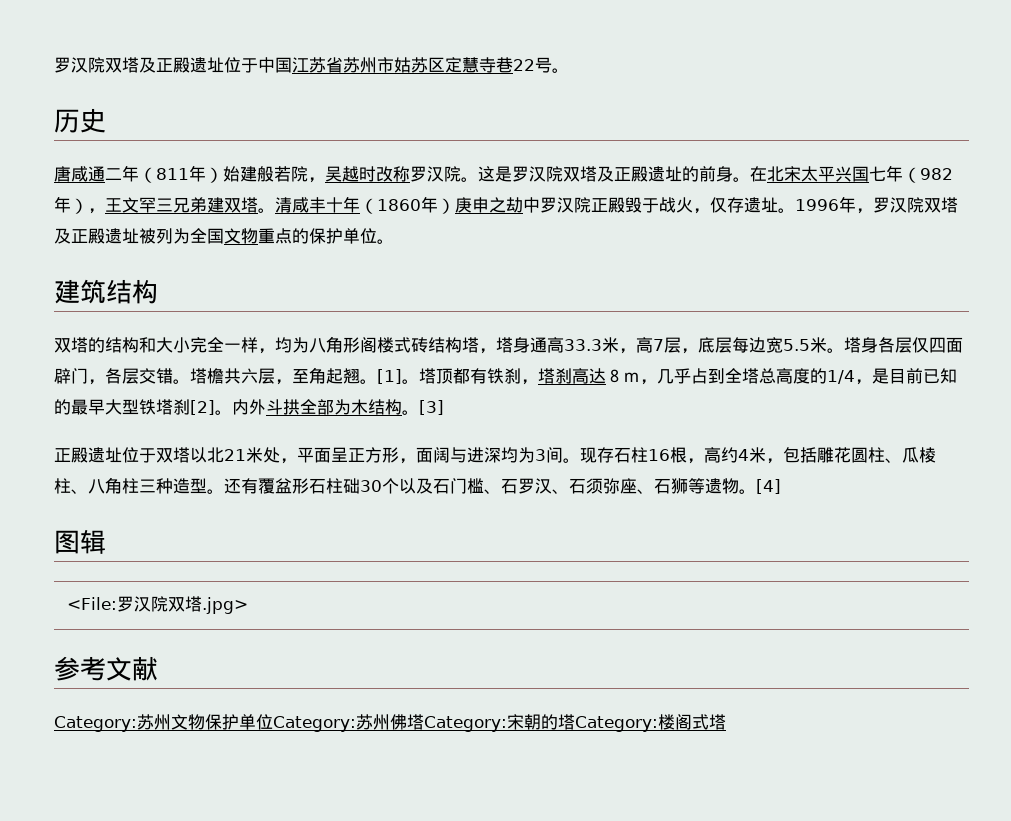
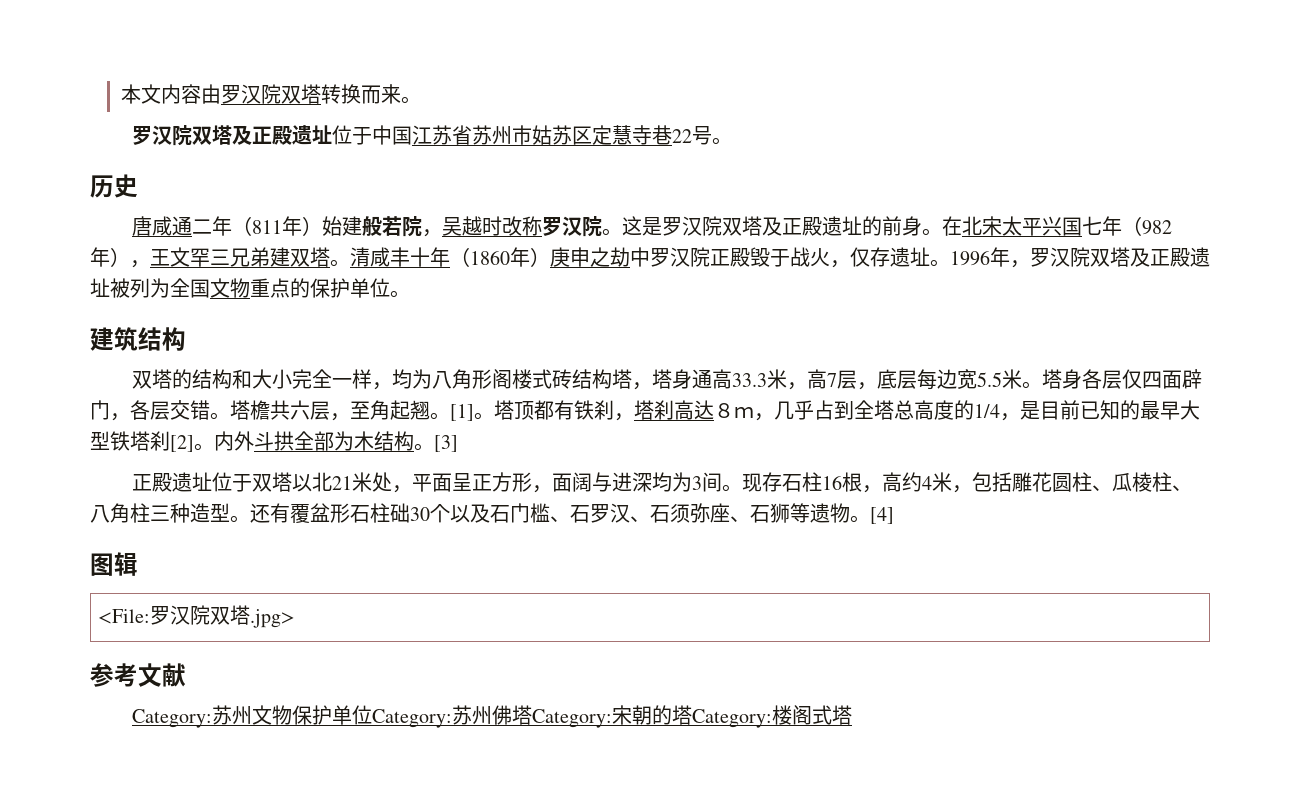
(54, 65) none -> [121,84,422,104] 本文内容由罗汉院双塔转换而来。 //

